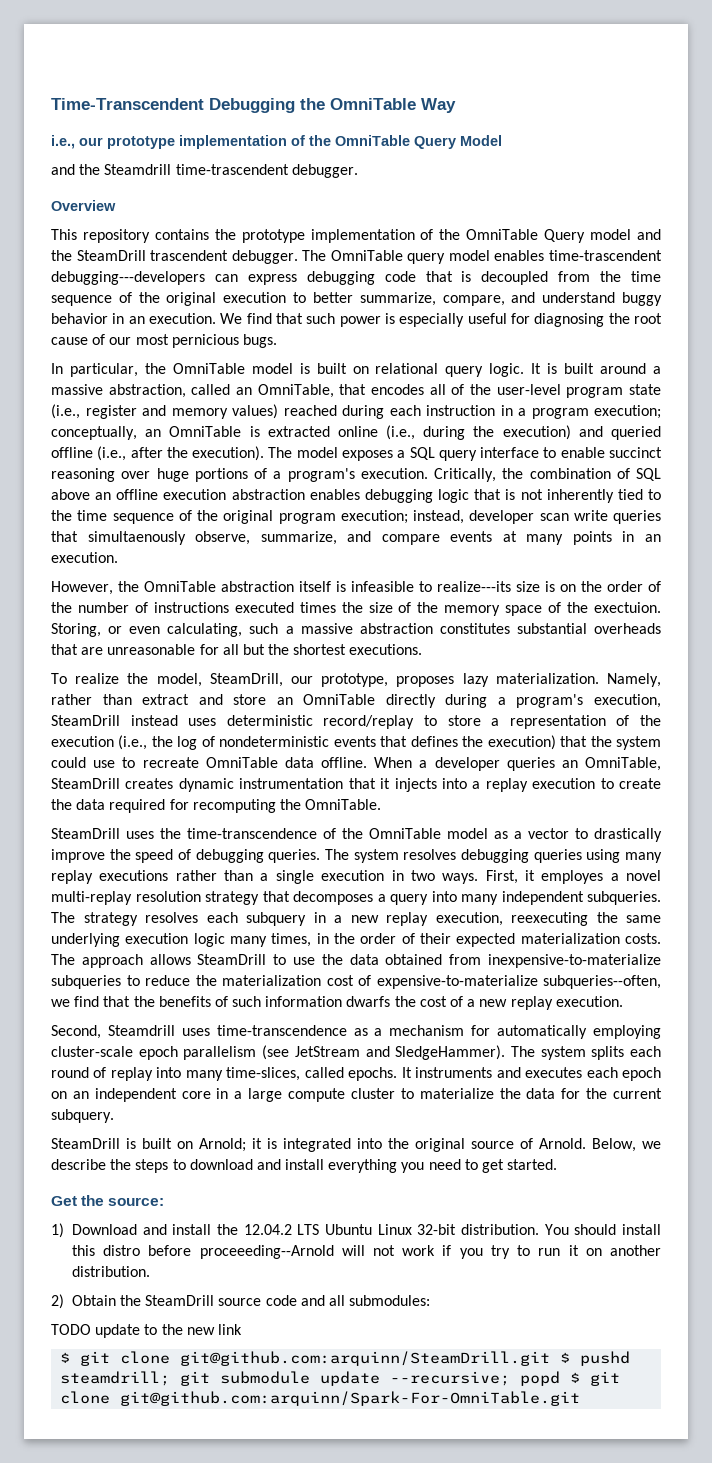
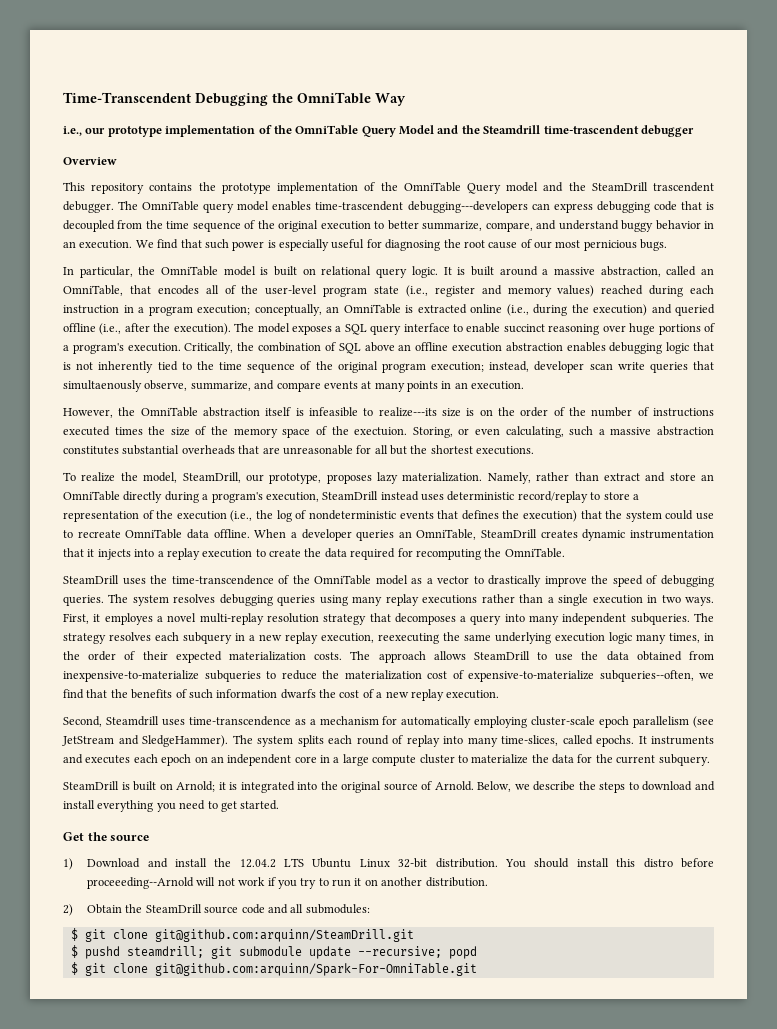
(502, 140) // -> (434, 130) none
[291,164,358,178] debugger. -> [640,125,694,137] debugger
[108,1197,165,1206] source: -> [110,835,150,841] source
[51,1324,242,1338] // TODO update to the new link -> (370, 909) none
(551, 1358) none -> (414, 935) //
(561, 1378) none -> (477, 952) //

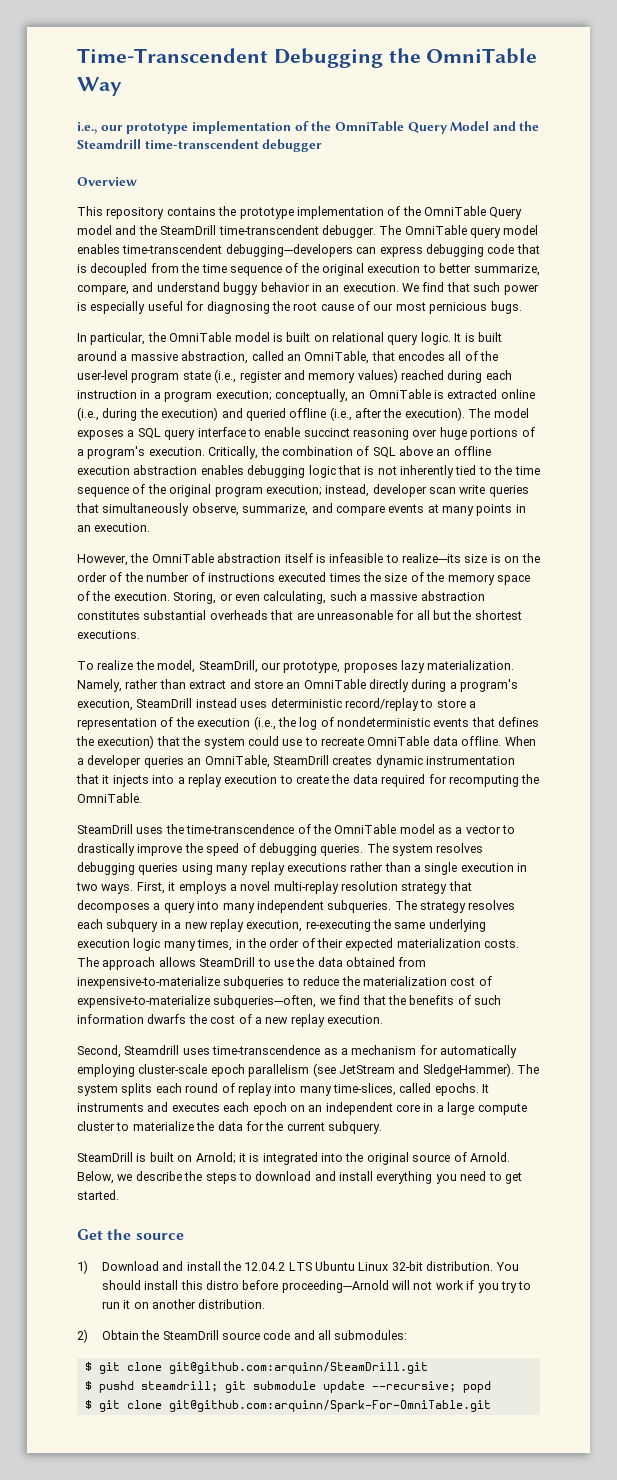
[543,125,639,134] time-trascendent -> [144,139,259,149] time-transcendent
[653,182,714,192] trascendent -> [218,225,319,235] time-transcendent
[315,201,404,211] time-trascendent -> [122,244,223,254] time-transcendent
[63,380,142,392] simultaenously -> [102,503,190,516] simultaneously
[354,427,408,436] exectuion. -> [113,592,170,601] execution.
[104,613,153,625] employes -> [178,881,227,894] employs
[378,633,439,644] reexecuting -> [305,920,371,932] re-executing
[599,670,694,682] subqueries--often, -> [213,995,317,1008] subqueries---often,
[87,877,195,889] proceeeding--Arnold -> [281,1280,389,1293] proceeding---Arnold

